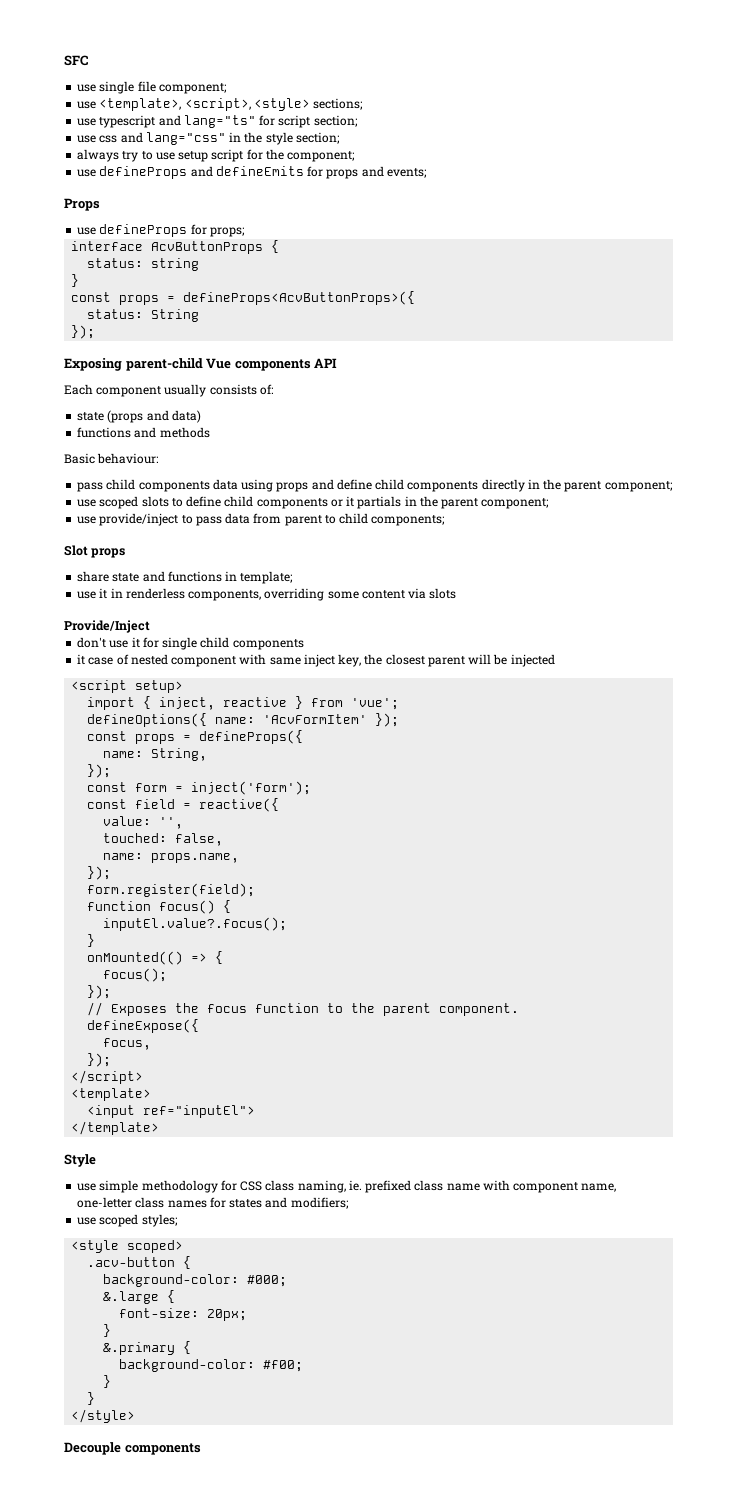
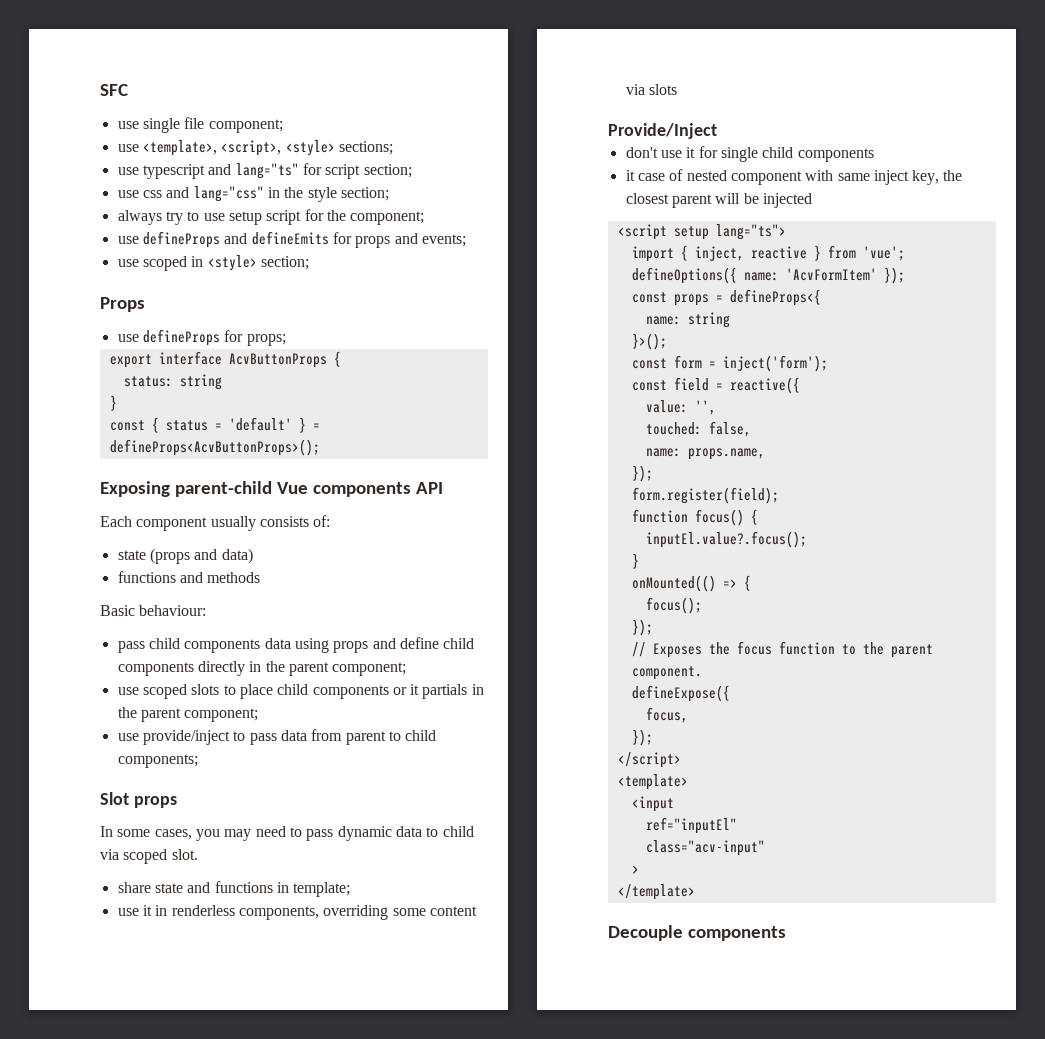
(427, 173) none -> [117,255,309,271] // use scoped in <style> section;
(245, 232) none -> [109,354,152,368] export
[119,291,416,305] [87,309,200,322] [71,325,96,339] props = defineProps<AcvButtonProps>({ // status: String // }); -> [151,417,320,433] [109,439,320,456] { status = 'default' } = defineProps<AcvButtonProps>();
[186,496,222,507] define -> [239,684,273,699] place
(126, 553) none -> [100,826,474,841] [100,849,198,864] // In some cases, you may need to pass dynamic data to child via scoped slot.
[135,680,184,693] setup> -> [673,224,786,240] setup lang="ts">
[199,730,304,744] [103,748,208,761] [87,764,112,778] defineProps({ // name: String, // }); -> [729,289,821,306] [645,312,730,328] [631,333,667,350] defineProps<{ // name: string // }>();
[143,1105,256,1118] [71,1121,160,1135] [64,1154,96,1167] [77,1180,617,1193] [77,1197,349,1209] [77,1214,178,1227] [71,1240,184,1253] [87,1256,192,1269] [103,1274,288,1287] [103,1290,176,1304] [119,1308,248,1321] [103,1324,112,1337] [103,1341,192,1355] [119,1359,304,1372] [103,1375,112,1388] [87,1392,96,1405] [71,1409,136,1423] ref="inputEl"> // </template> // Style // use simple methodology for CSS class naming, ie. prefixed class name with component name, one-letter class names for states and modifiers; // use scoped styles; // <style scoped> // .acv-button { // background-color: #000; // &.large { // font-size: 20px; // } // &.primary { // background-color: #f00; // } // } // </style> -> [645,817,737,834] [645,840,765,856] [631,865,639,874] [617,884,695,900] // ref="inputEl" // class="acv-input" // > // </template>

